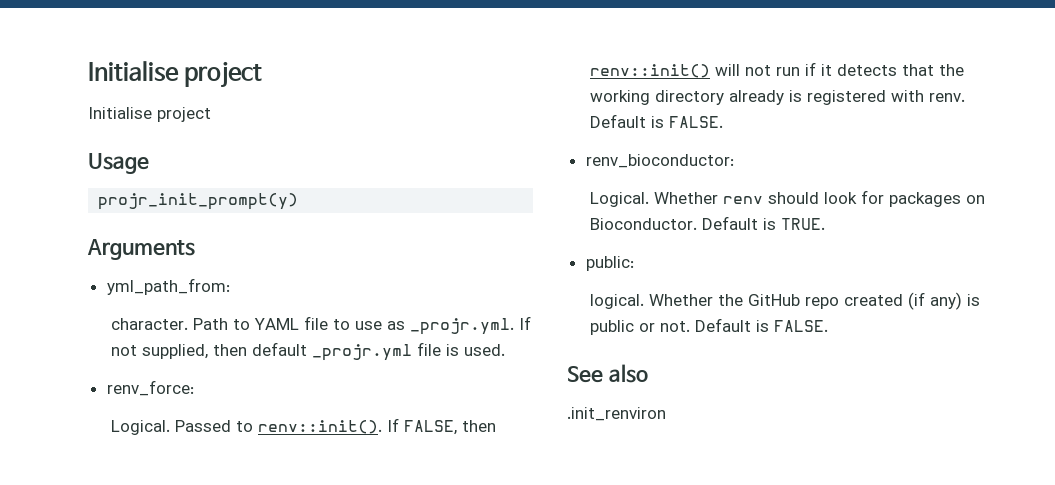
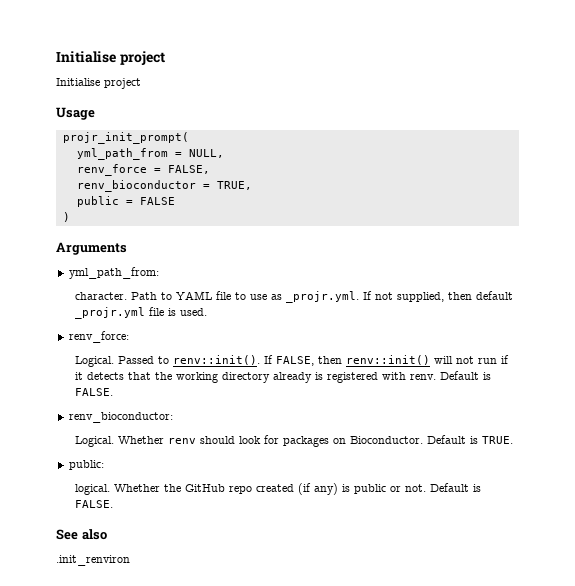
[98,193,299,210] projr_init_prompt(y) -> [62,132,189,144] [76,148,224,160] [76,164,210,176] [76,180,252,192] [76,196,175,207] [62,212,70,222] projr_init_prompt( // yml_path_from = NULL, // renv_force = FALSE, // renv_bioconductor = TRUE, // public = FALSE // )

